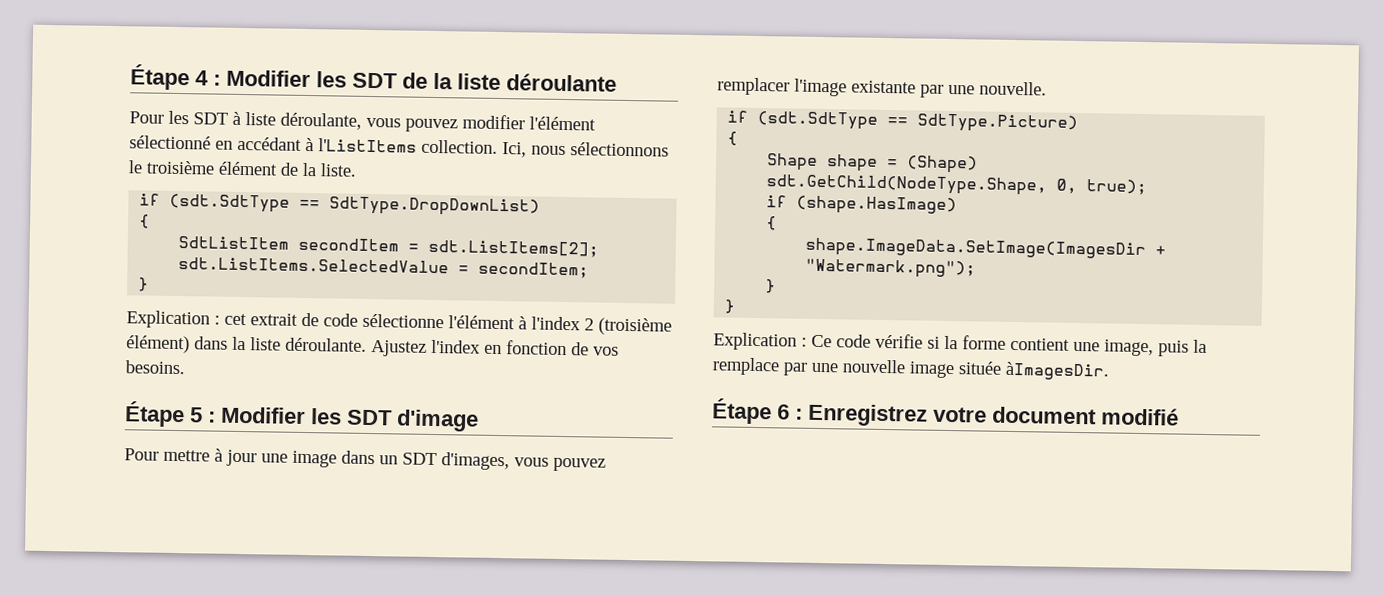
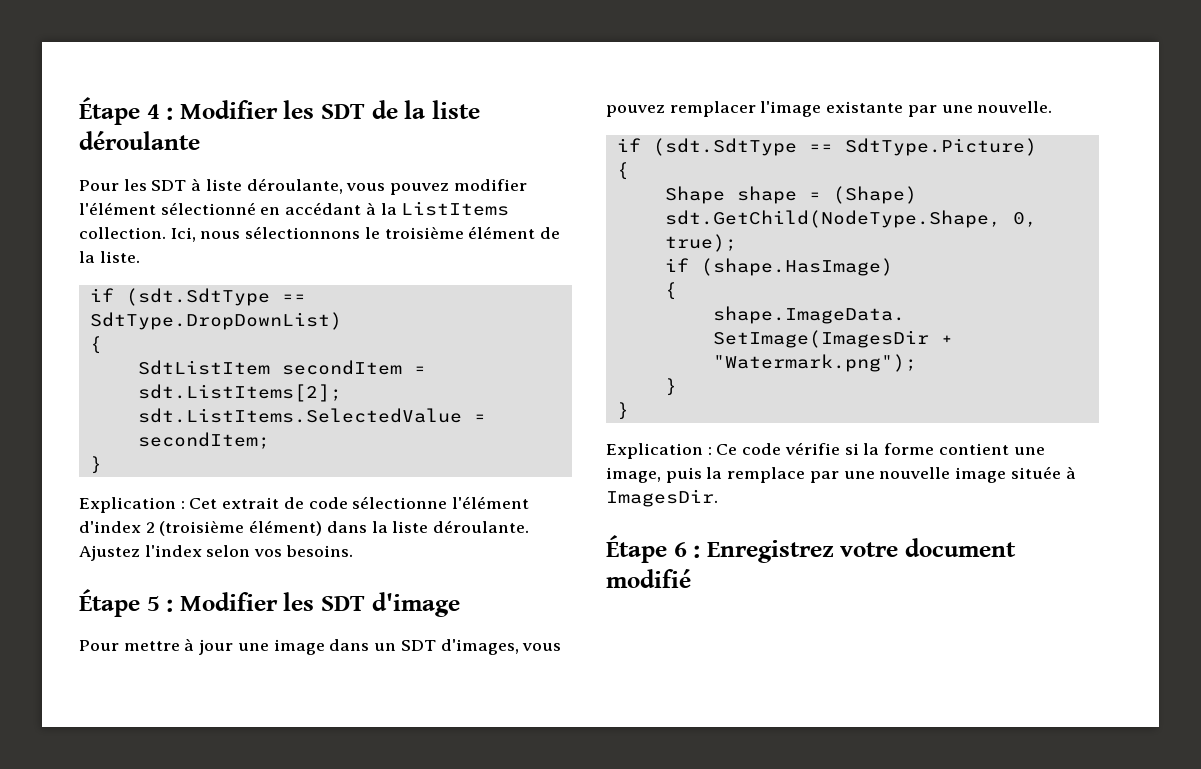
[318,138,417,153] l'ListItems -> [380,201,510,216] la ListItems
[224,313,247,326] cet -> [189,498,218,509] Cet
[518,316,581,331] à l'index -> [79,521,141,533] d'index
[484,340,589,356] en fonction de -> [206,545,251,557] selon
[1005,361,1110,381] àImagesDir. -> [1065,466,1076,479] [606,489,718,507] à ImagesDir.

